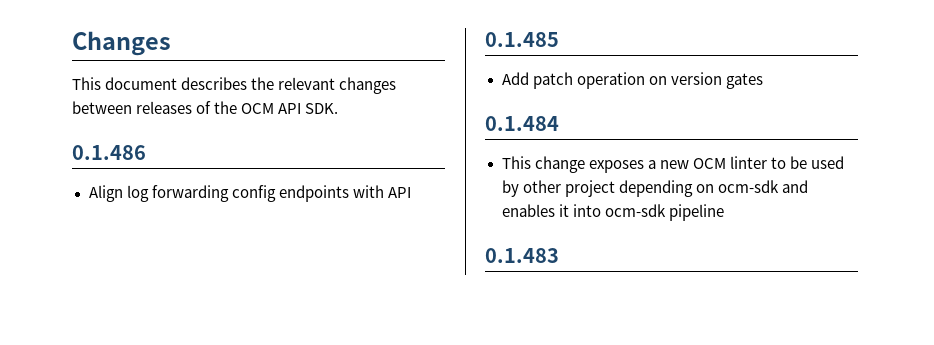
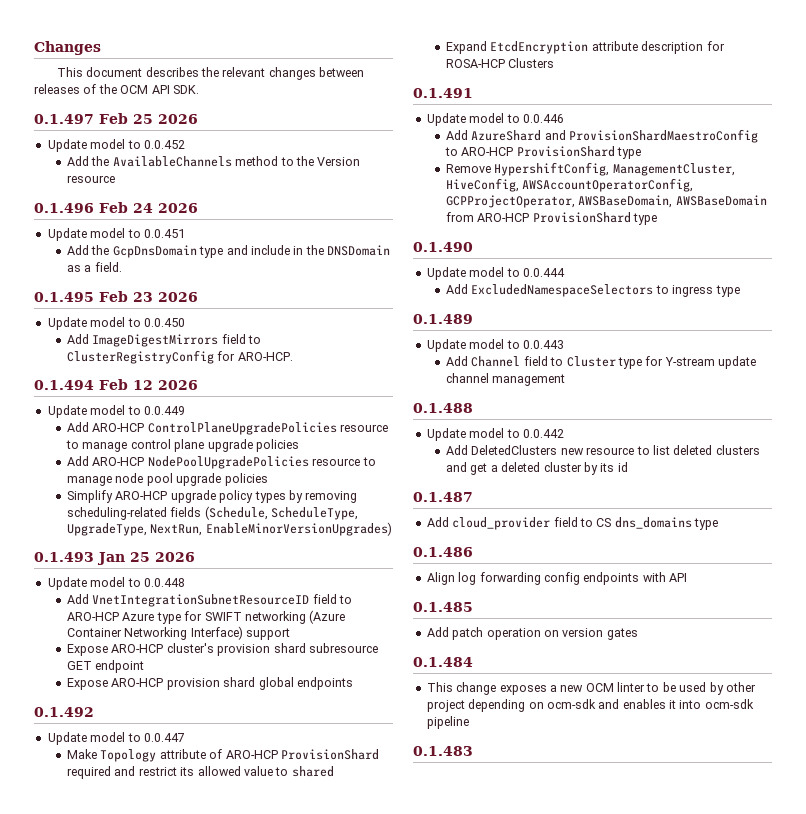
(339, 108) none -> [34,113,198,124] [47,139,185,152] [67,156,361,167] [67,175,116,183] [34,202,198,213] [47,228,185,241] [67,245,391,258] [67,262,122,272] [34,291,198,302] [47,317,185,330] [67,334,262,347] [67,350,293,364] [34,379,198,390] [47,405,185,418] [67,422,389,435] [66,439,299,452] [67,456,376,469] [67,473,268,486] [67,490,358,503] [67,506,359,520] [67,522,392,536] [34,552,195,565] [47,577,185,590] [67,594,353,607] [67,610,346,624] [67,626,291,640] [67,643,378,656] [67,660,145,673] [67,677,353,690] [34,707,94,717] [47,732,185,745] [67,749,379,762] [67,766,334,779] [446,41,725,54] [446,58,555,68] [413,88,473,98] [426,113,564,126] [446,129,759,143] [445,146,642,159] [446,162,735,176] [446,178,694,192] [446,195,767,208] [446,212,658,225] [413,242,473,252] [426,267,565,280] [446,284,740,297] [413,314,473,324] [426,339,564,352] [446,356,757,369] [446,373,566,386] [413,403,473,413] [426,428,564,441] [446,445,760,455] [446,462,628,475] [413,492,473,502] [426,517,718,530] // 0.1.497 Feb 25 2026 // Update model to 0.0.452 // Add the AvailableChannels method to the Version resource // 0.1.496 Feb 24 2026 // Update model to 0.0.451 // Add the GcpDnsDomain type and include in the DNSDomain as a field. // 0.1.495 Feb 23 2026 // Update model to 0.0.450 // Add ImageDigestMirrors field to ClusterRegistryConfig for ARO-HCP. // 0.1.494 Feb 12 2026 // Update model to 0.0.449 // Add ARO-HCP ControlPlaneUpgradePolicies resource to manage control plane upgrade policies // Add ARO-HCP NodePoolUpgradePolicies resource to manage node pool upgrade policies // Simplify ARO-HCP upgrade policy types by removing scheduling-related fields (Schedule, ScheduleType, UpgradeType, NextRun, EnableMinorVersionUpgrades) // 0.1.493 Jan 25 2026 // Update model to 0.0.448 // Add VnetIntegrationSubnetResourceID field to ARO-HCP Azure type for SWIFT networking (Azure Container Networking Interface) support // Expose ARO-HCP cluster's provision shard subresource GET endpoint // Expose ARO-HCP provision shard global endpoints // 0.1.492 // Update model to 0.0.447 // Make Topology attribute of ARO-HCP ProvisionShard required and restrict its allowed value to shared // Expand EtcdEncryption attribute description for ROSA-HCP Clusters // 0.1.491 // Update model to 0.0.446 // Add AzureShard and ProvisionShardMaestroConfig to ARO-HCP ProvisionShard type // Remove HypershiftConfig, ManagementCluster, HiveConfig, AWSAccountOperatorConfig, GCPProjectOperator, AWSBaseDomain, AWSBaseDomain from ARO-HCP ProvisionShard type // 0.1.490 // Update model to 0.0.444 // Add ExcludedNamespaceSelectors to ingress type // 0.1.489 // Update model to 0.0.443 // Add Channel field to Cluster type for Y-stream update channel management // 0.1.488 // Update model to 0.0.442 // Add DeletedClusters new resource to list deleted clusters and get a deleted cluster by its id // 0.1.487 // Add cloud_provider field to CS dns_domains type

